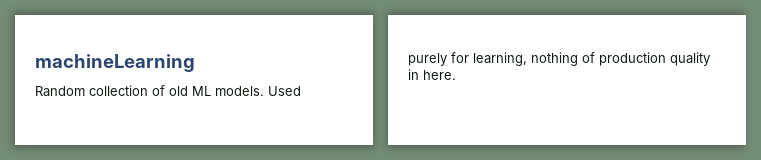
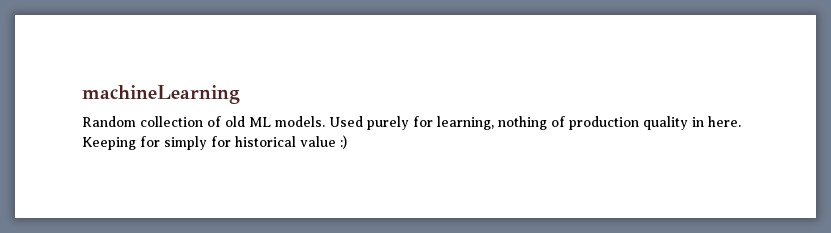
(456, 75) none -> [82,135,347,150] Keeping for simply for historical value :)

